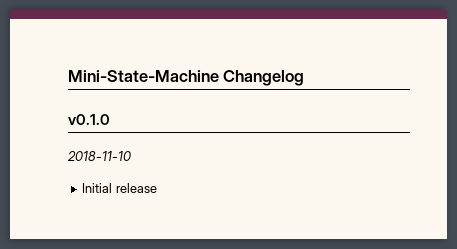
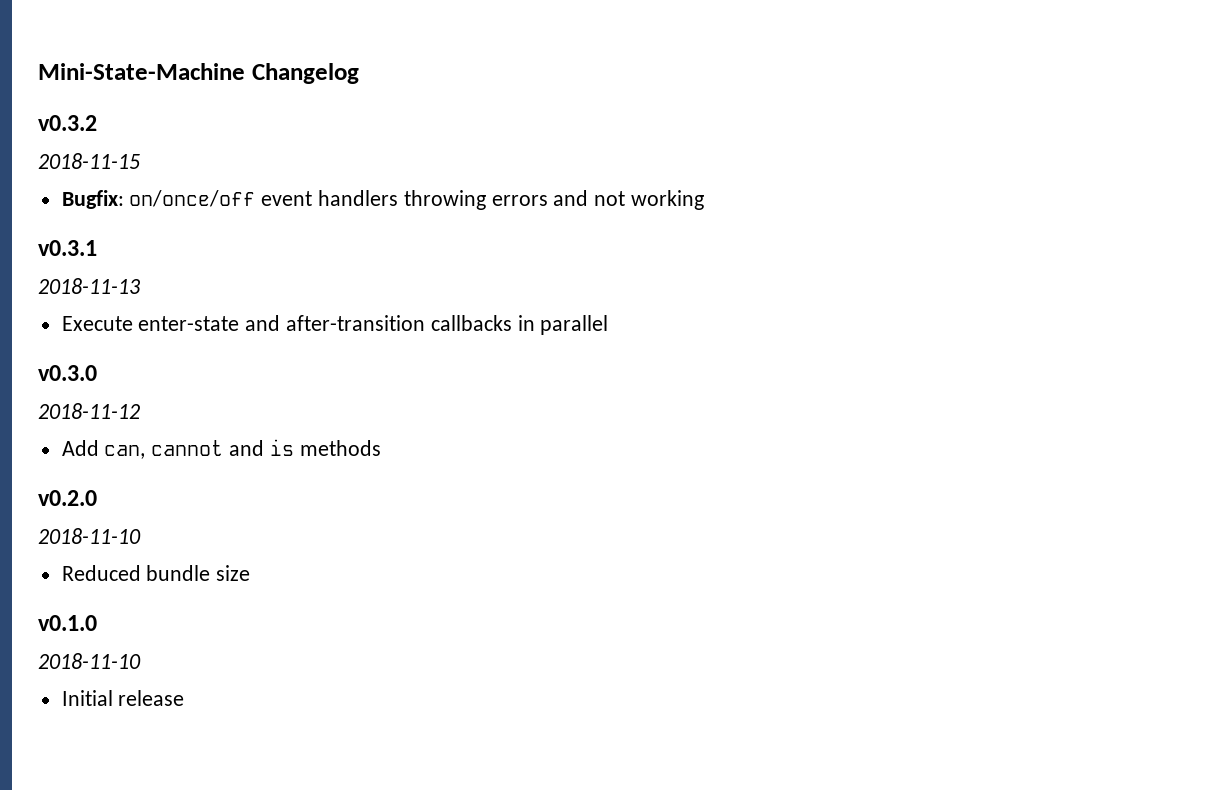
(305, 78) none -> [38,115,97,131] [38,153,140,169] [61,190,705,210] [38,240,97,256] [38,278,140,294] [61,315,609,335] [38,365,97,381] [38,403,140,419] [61,439,381,459] [38,490,97,506] [38,528,141,544] [61,565,251,581] // v0.3.2 // 2018-11-15 // Bugfix: on/once/off event handlers throwing errors and not working // v0.3.1 // 2018-11-13 // Execute enter-state and after-transition callbacks in parallel // v0.3.0 // 2018-11-12 // Add can, cannot and is methods // v0.2.0 // 2018-11-10 // Reduced bundle size

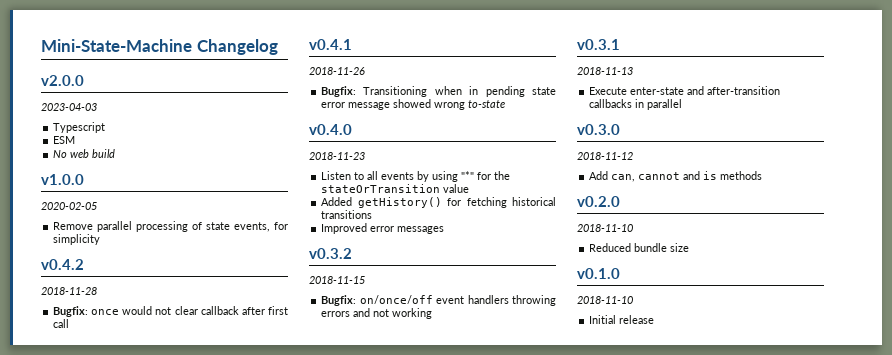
(359, 73) none -> [41,75,84,86] [41,103,97,111] [53,122,106,133] [53,136,76,144] [53,149,116,158] [41,174,84,185] [41,202,97,210] [53,221,289,232] [53,234,101,245] [41,259,84,270] [41,287,97,295] [53,306,288,317] [53,319,70,328] [309,39,352,50] [309,67,365,75] [321,86,556,97] [321,99,506,110] [309,124,352,135] [309,152,365,160] [321,171,511,182] [321,184,470,193] [321,197,556,208] [321,210,373,219] [321,223,445,234] // v2.0.0 // 2023-04-03 // Typescript // ESM // No web build // v1.0.0 // 2020-02-05 // Remove parallel processing of state events, for simplicity // v0.4.2 // 2018-11-28 // Bugfix: once would not clear callback after first call // v0.4.1 // 2018-11-26 // Bugfix: Transitioning when in pending state error message showed wrong to-state // v0.4.0 // 2018-11-23 // Listen to all events by using "*" for the stateOrTransition value // Added getHistory() for fetching historical transitions // Improved error messages

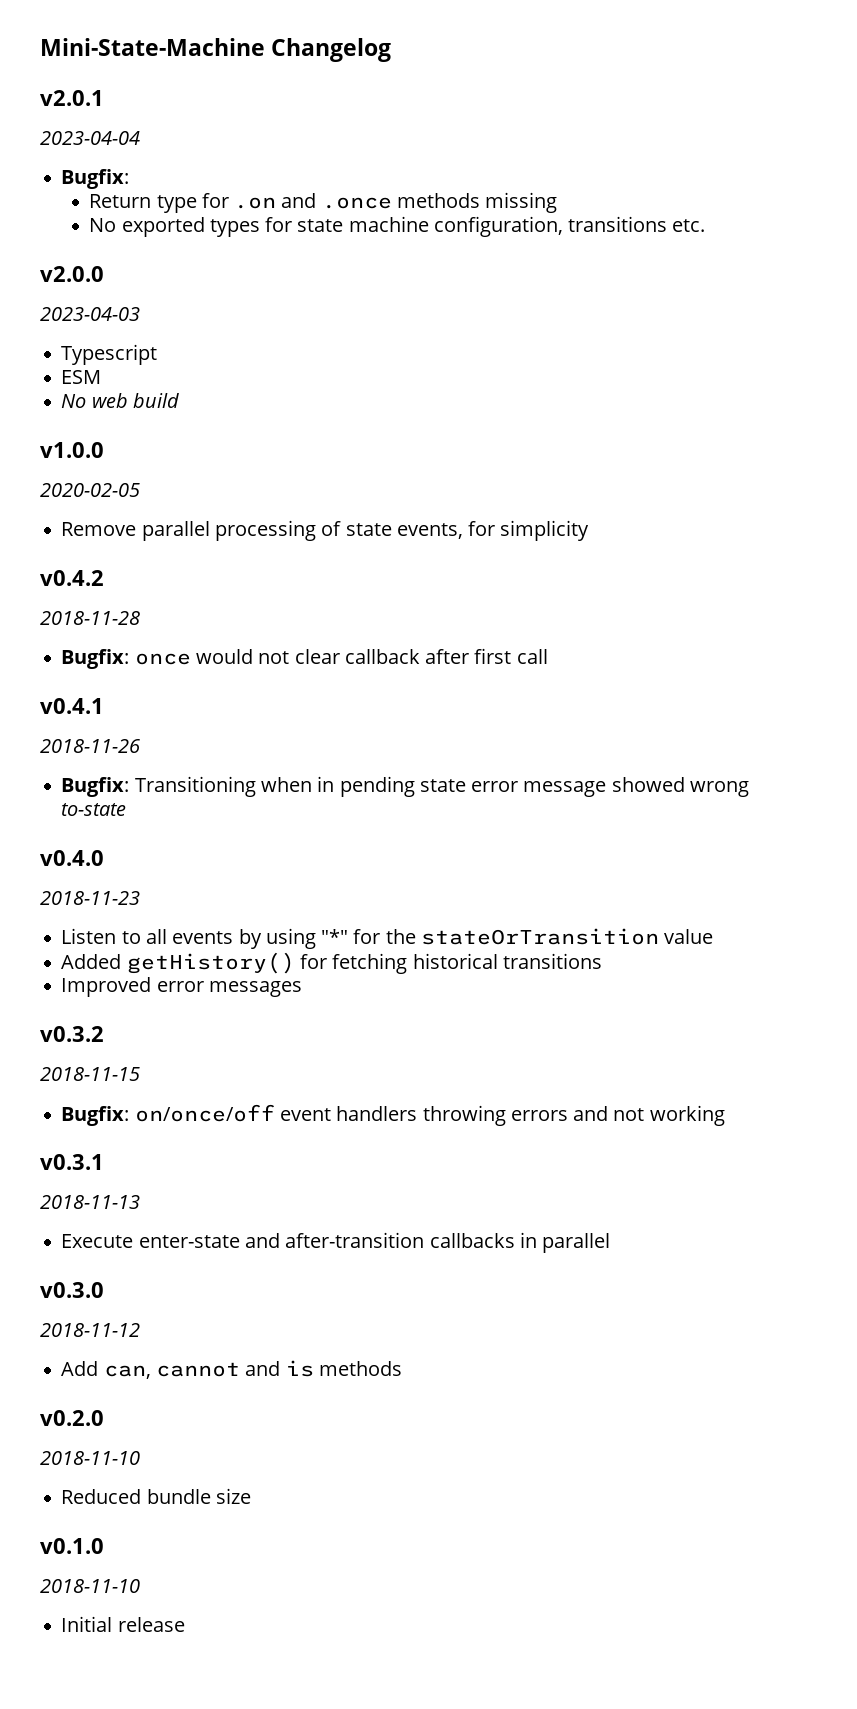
(278, 47) none -> [40,90,104,106] [40,131,140,145] [61,169,130,189] [89,192,558,213] [89,216,706,237] // v2.0.1 // 2023-04-04 // Bugfix: // Return type for .on and .once methods missing // No exported types for state machine configuration, transitions etc.

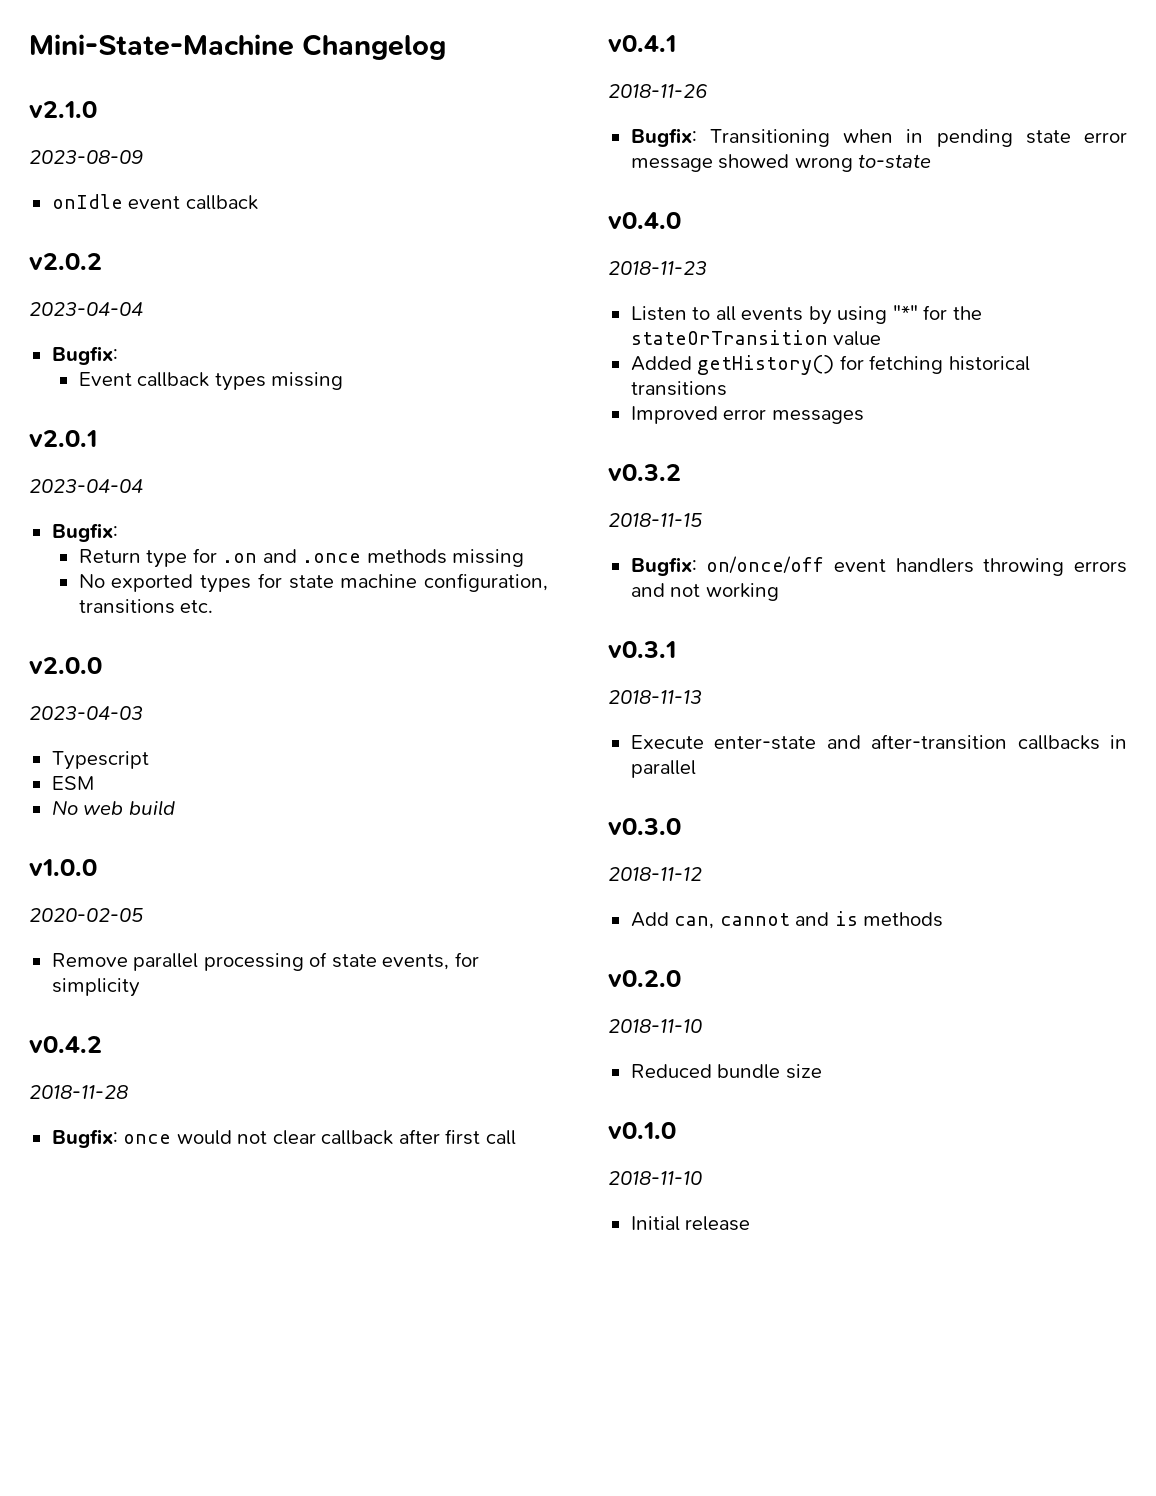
(392, 50) none -> [29,101,97,118] [29,150,143,164] [51,194,258,210] [29,253,102,270] [29,302,143,316] [51,346,118,365] [78,372,344,391] // v2.1.0 // 2023-08-09 // onIdle event callback // v2.0.2 // 2023-04-04 // Bugfix: // Event callback types missing

